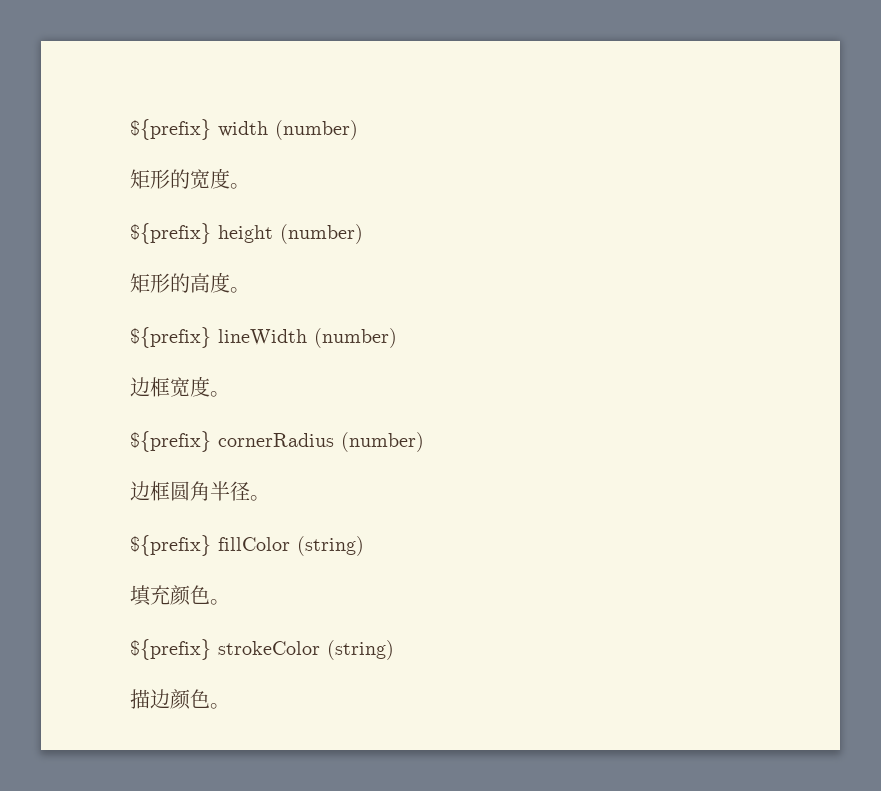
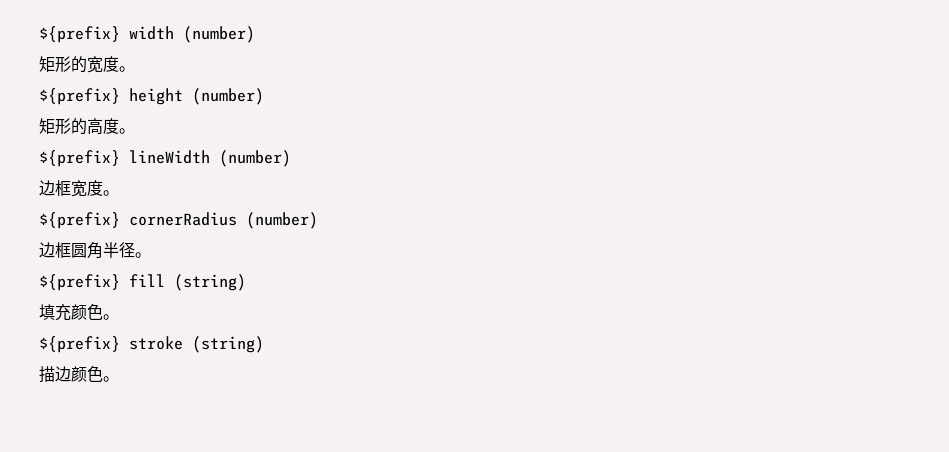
[218,537,290,551] fillColor -> [129,274,165,287] fill
[218,641,320,655] strokeColor -> [129,336,183,350] stroke

